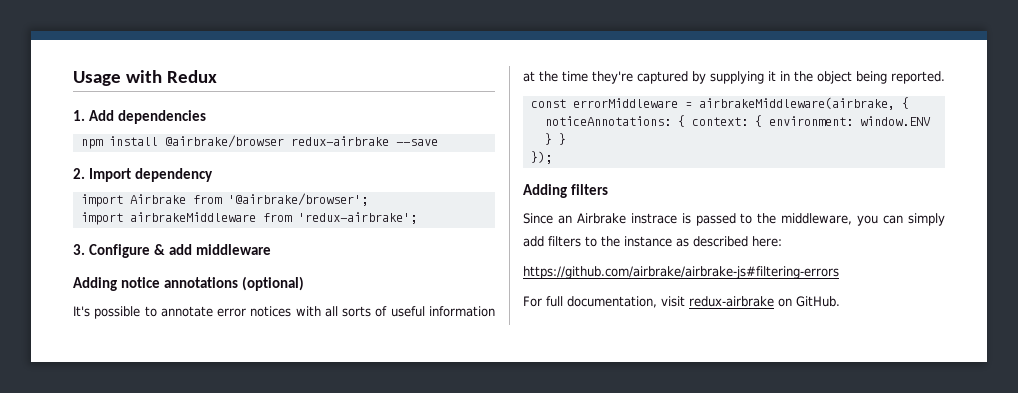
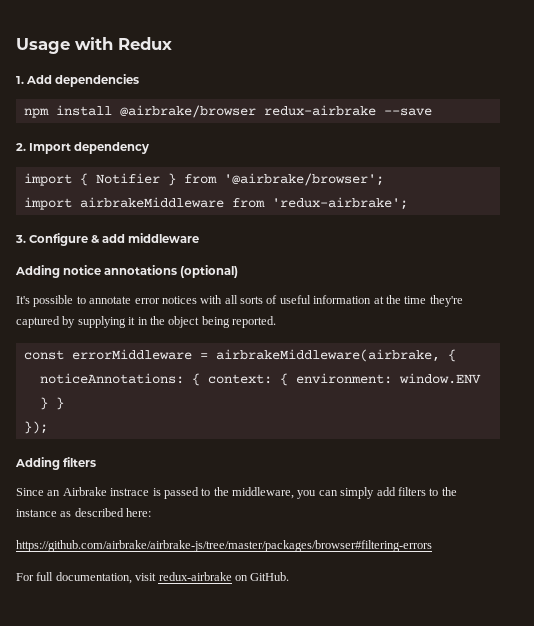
[129,194,186,204] Airbrake -> [79,173,176,186] { Notifier }
[523,266,839,279] https://github.com/airbrake/airbrake-js#filtering-errors -> [16,540,432,552] https://github.com/airbrake/airbrake-js/tree/master/packages/browser#filtering-errors

